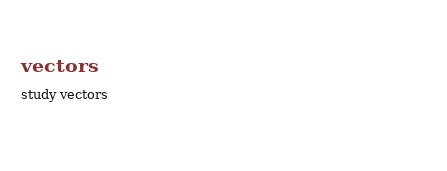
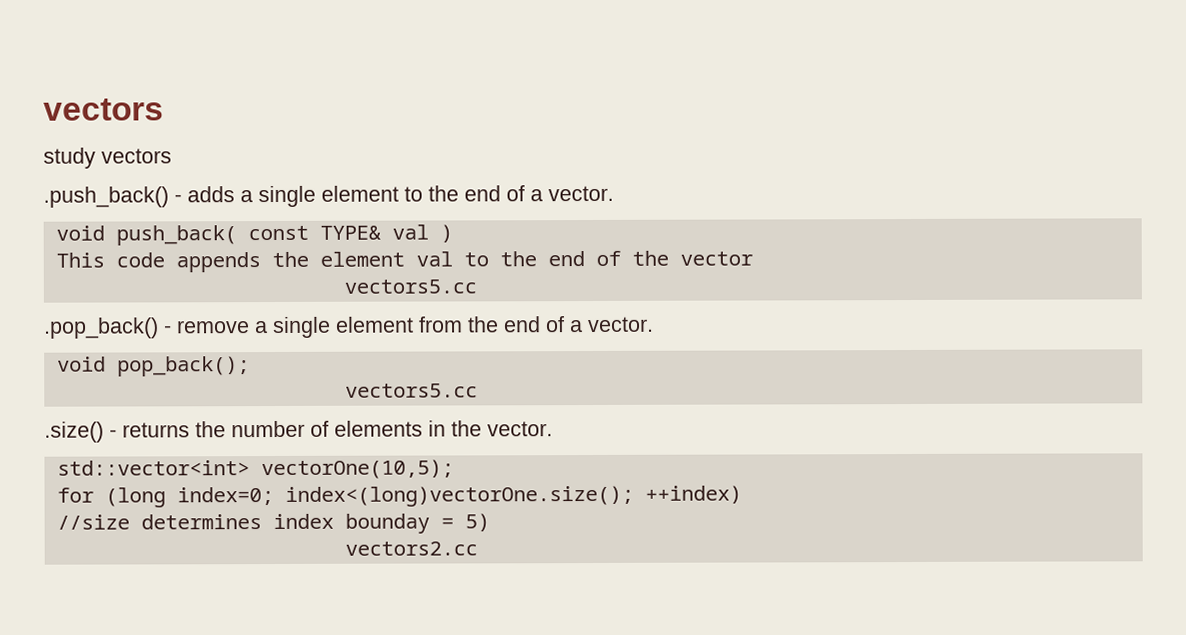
(108, 94) none -> [43,185,614,208] [55,224,453,246] [55,250,753,273] [343,279,477,294] [43,316,654,339] [56,356,250,377] [344,383,478,398] [44,420,553,443] [56,459,454,480] [56,485,742,508] [56,513,490,534] [344,541,478,556] // .push_back() - adds a single element to the end of a vector. // void push_back( const TYPE& val ) // This code appends the element val to the end of the vector // vectors5.cc // .pop_back() - remove a single element from the end of a vector. // void pop_back(); // vectors5.cc // .size() - returns the number of elements in the vector. // std::vector<int> vectorOne(10,5); // for (long index=0; index<(long)vectorOne.size(); ++index) // //size determines index bounday = 5) // vectors2.cc

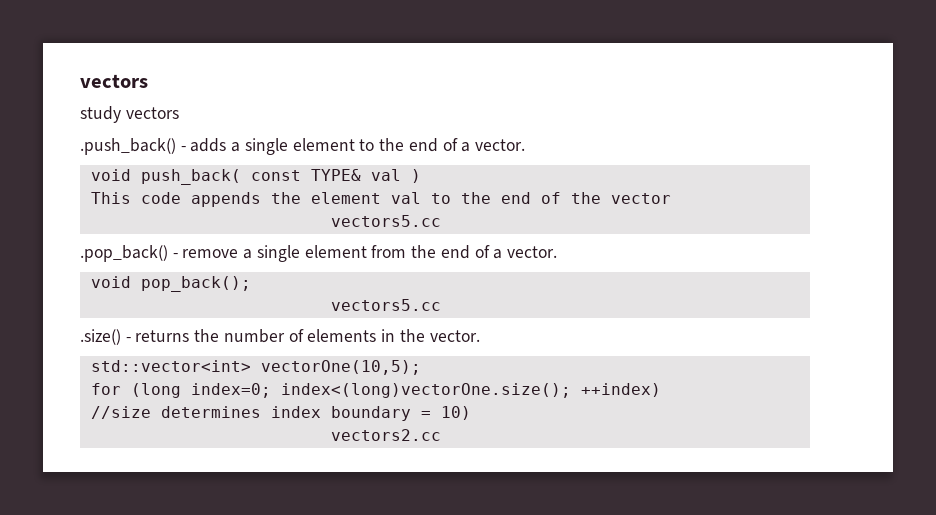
[344,513,490,534] bounday = 5) -> [330,406,471,421] boundary = 10)

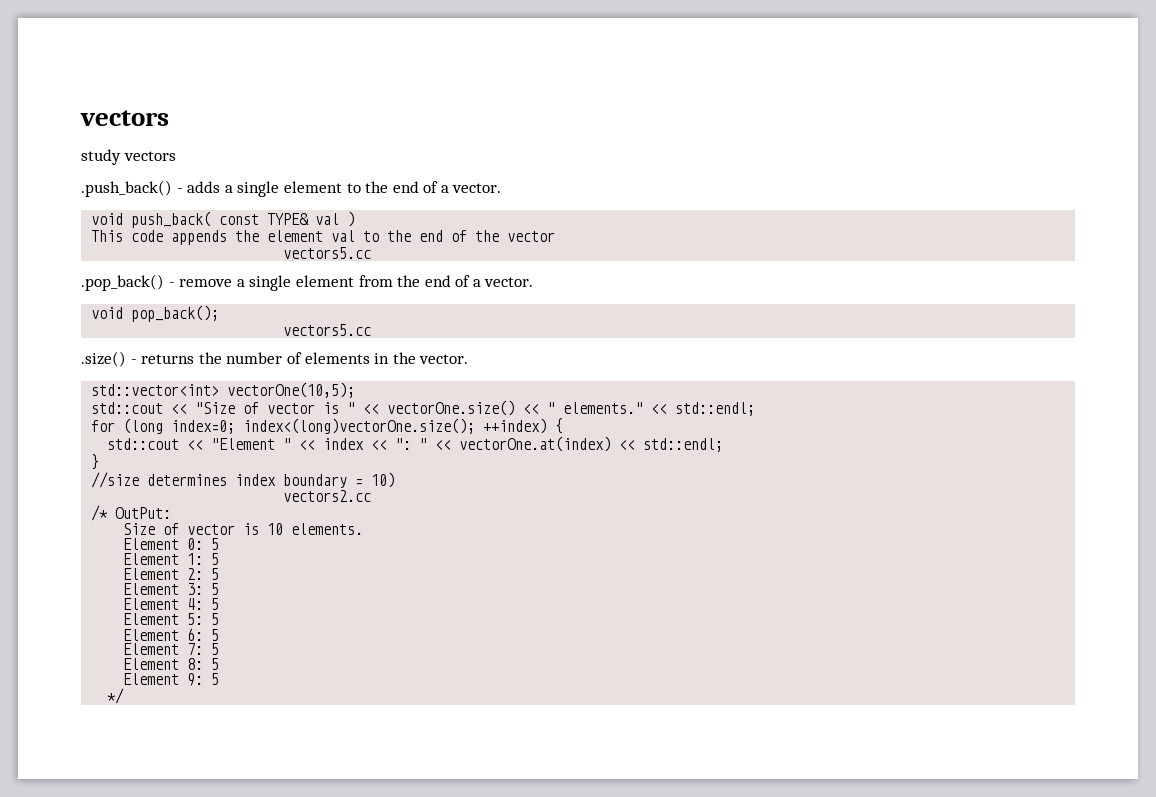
(421, 367) none -> [91,400,756,416] // std::cout << "Size of vector is " << vectorOne.size() << " elements." << std::endl;
(661, 390) none -> [555,418,564,434] [107,436,724,452] [91,454,100,470] { // std::cout << "Element " << index << ": " << vectorOne.at(index) << std::endl; // }
(441, 435) none -> [91,505,172,521] [123,523,364,535] [123,538,220,550] [123,553,220,565] [123,568,220,580] [123,583,220,595] [123,598,220,610] [123,613,220,625] [123,628,220,641] [123,643,220,655] [123,658,220,670] [123,673,220,686] [107,688,125,704] // /* OutPut: // Size of vector is 10 elements. // Element 0: 5 // Element 1: 5 // Element 2: 5 // Element 3: 5 // Element 4: 5 // Element 5: 5 // Element 6: 5 // Element 7: 5 // Element 8: 5 // Element 9: 5 // */

